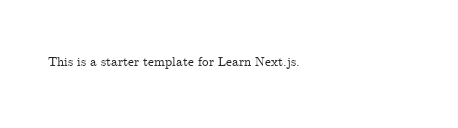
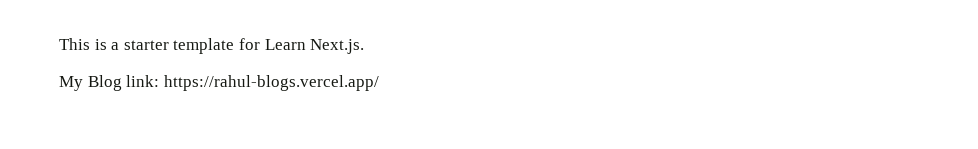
(300, 63) none -> [59,75,379,91] // My Blog link: https://rahul-blogs.vercel.app/

